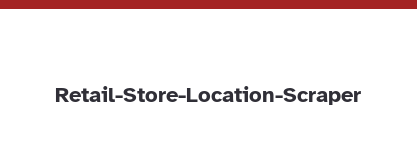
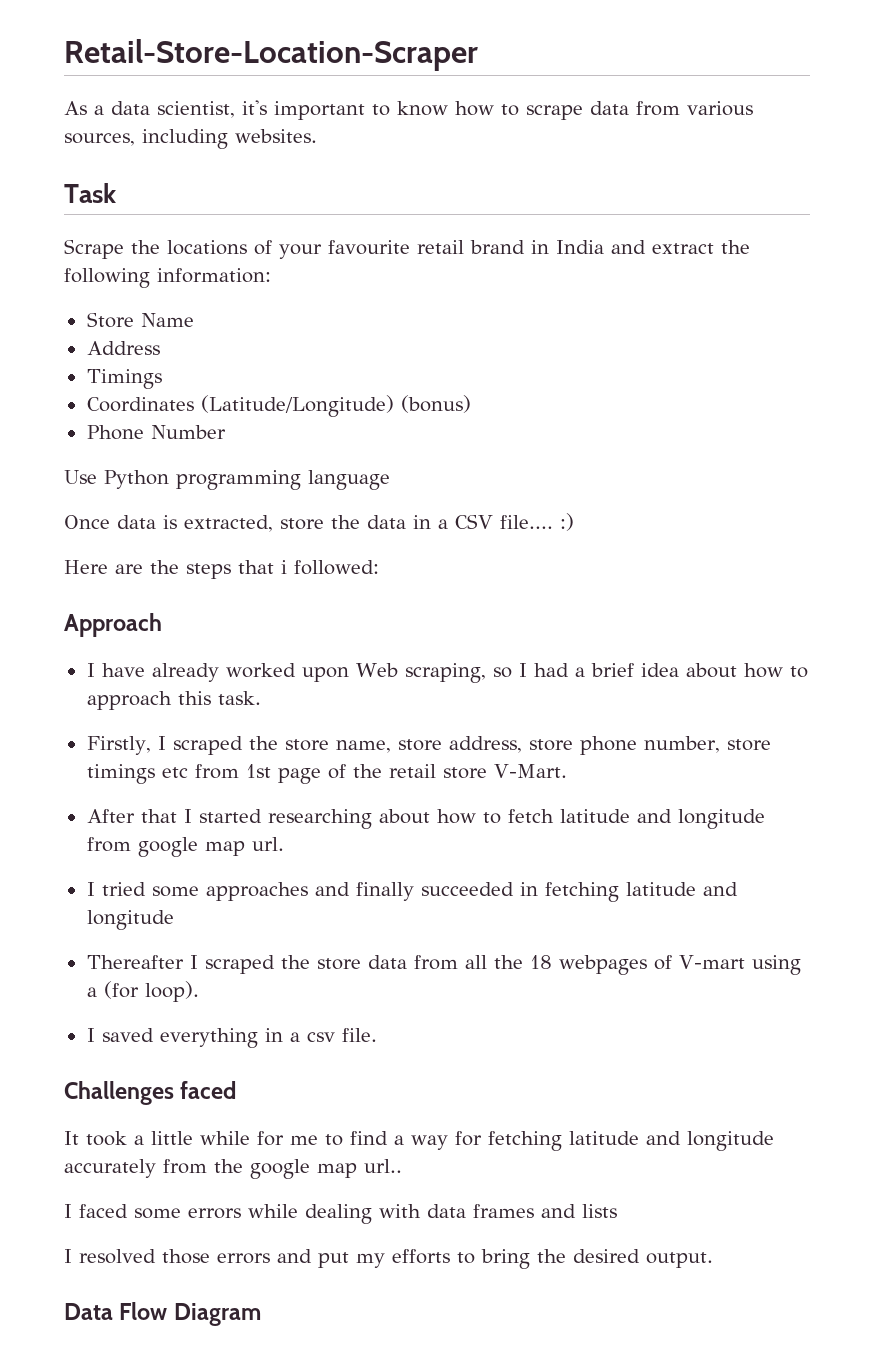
(361, 95) none -> [64,100,753,120] [64,129,317,149] [64,183,116,203] [64,239,750,259] [64,268,271,288] [86,312,194,328] [86,341,160,355] [86,369,162,389] [86,395,471,417] [86,425,226,440] [64,470,390,490] [64,513,574,532] [64,560,379,579] [64,613,162,637] [86,663,808,683] [86,691,261,710] [86,736,771,755] [86,764,567,784] [86,809,765,829] [86,837,284,857] [86,882,738,902] [86,910,174,930] [86,955,801,975] [86,981,199,1002] [86,1028,377,1048] [64,1081,237,1105] [64,1131,774,1151] [64,1159,402,1179] [64,1204,617,1224] [64,1249,713,1269] [64,1302,261,1326] // As a data scientist, it's important to know how to scrape data from various sources, including websites. // Task // Scrape the locations of your favourite retail brand in India and extract the following information: // Store Name // Address // Timings // Coordinates (Latitude/Longitude) (bonus) // Phone Number // Use Python programming language // Once data is extracted, store the data in a CSV file.... :) // Here are the steps that i followed: // Approach // I have already worked upon Web scraping, so I had a brief idea about how to approach this task. // Firstly, I scraped the store name, store address, store phone number, store timings etc from 1st page of the retail store V-Mart. // After that I started researching about how to fetch latitude and longitude from google map url. // I tried some approaches and finally succeeded in fetching latitude and longitude // Thereafter I scraped the store data from all the 18 webpages of V-mart using a (for loop). // I saved everything in a csv file. // Challenges faced // It took a little while for me to find a way for fetching latitude and longitude accurately from the google map url.. // I faced some errors while dealing with data frames and lists // I resolved those errors and put my efforts to bring the desired output. // Data Flow Diagram

